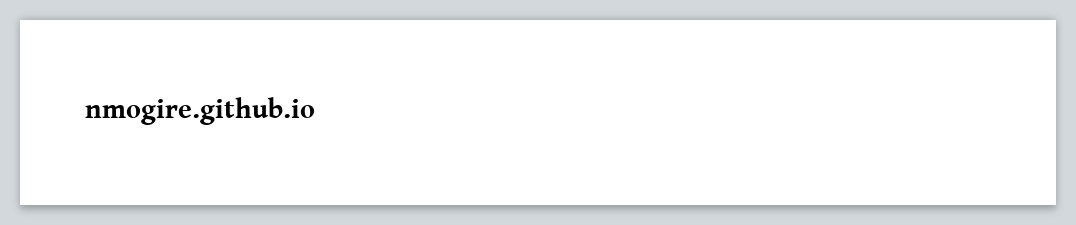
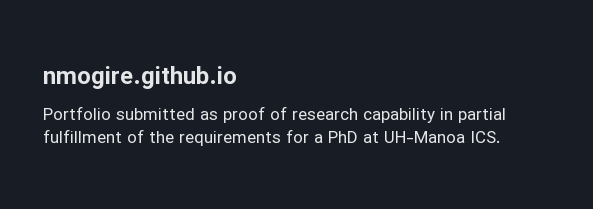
(315, 111) none -> [43,106,506,123] [43,129,500,146] // Portfolio submitted as proof of research capability in partial fulfillment of the requirements for a PhD at UH-Manoa ICS.

